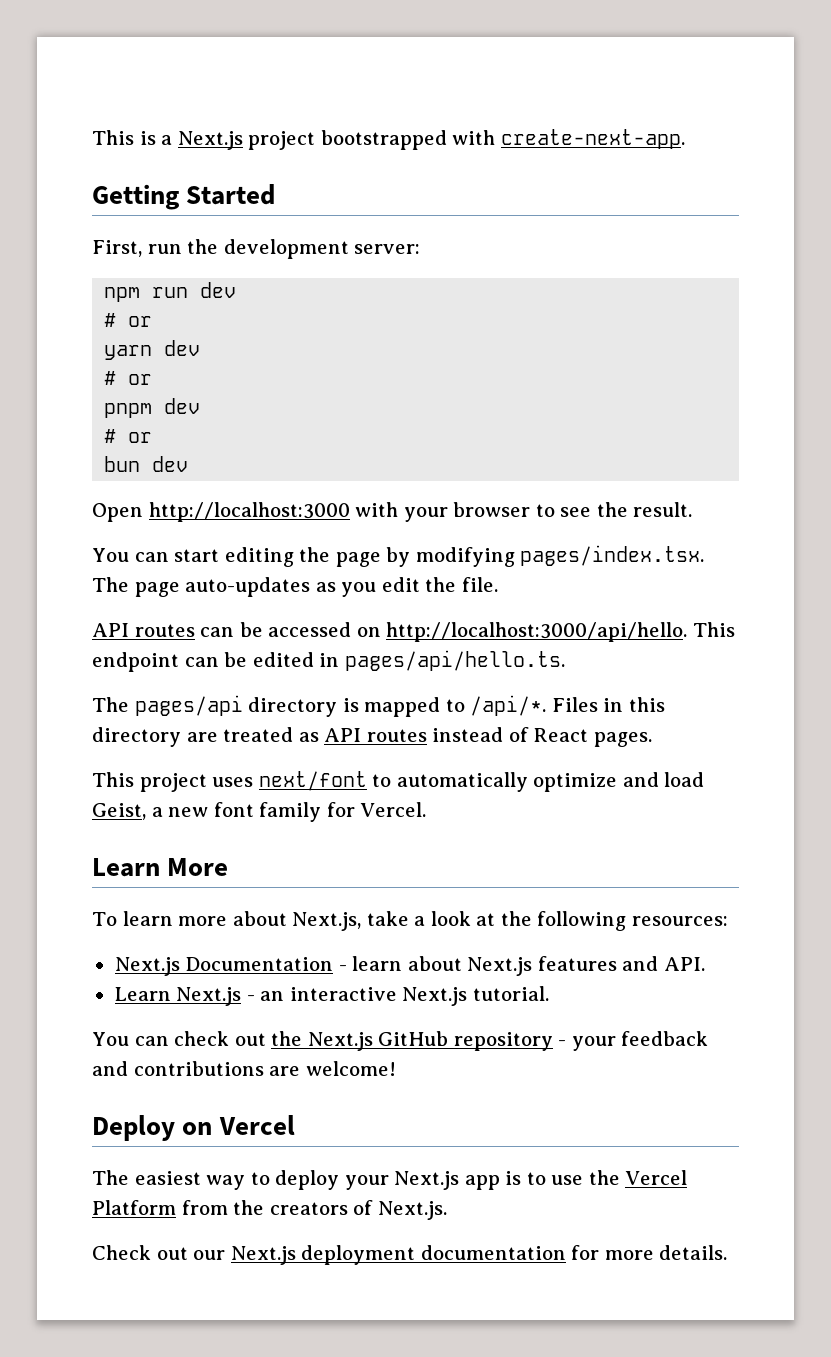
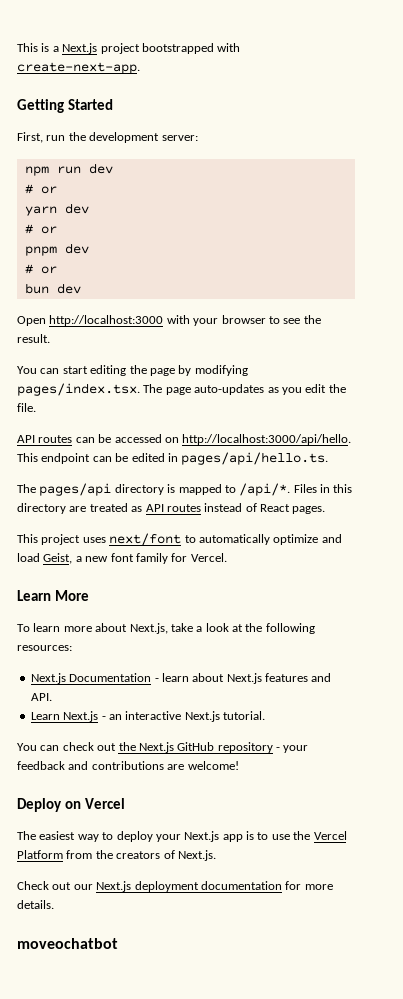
(728, 1252) none -> [17,938,118,949] // moveochatbot

